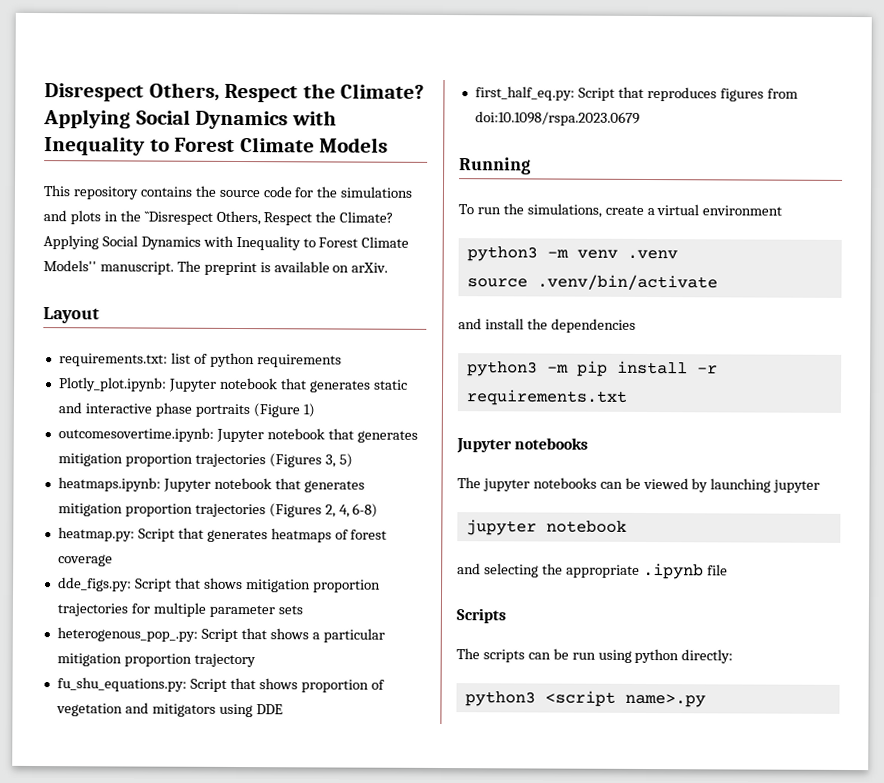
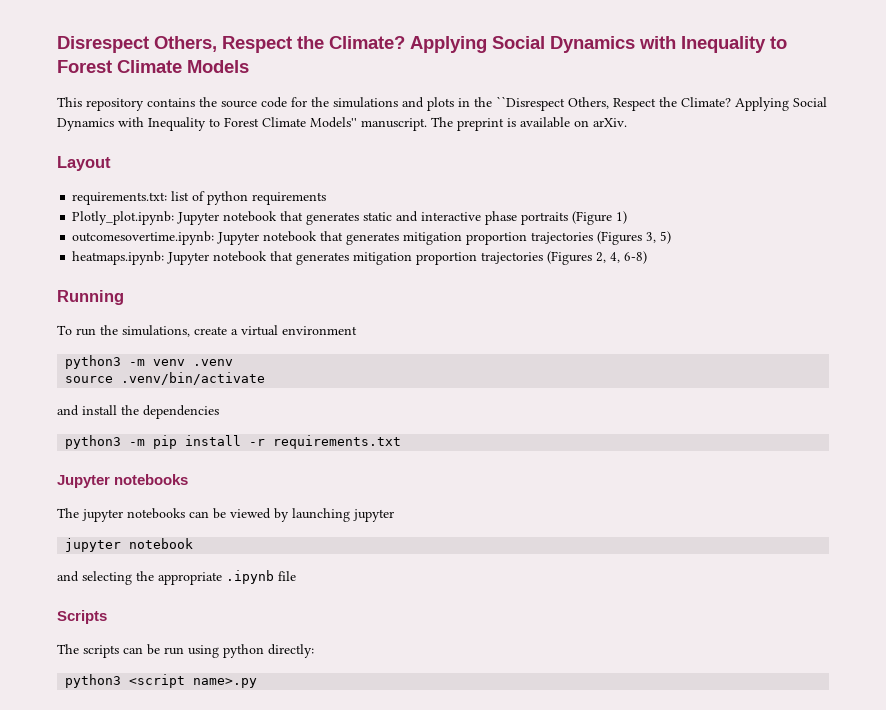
[57,527,388,543] [57,554,113,567] [57,577,381,593] [56,602,303,618] [56,627,385,643] [56,653,256,668] [56,677,385,693] [55,702,283,718] [474,86,798,102] [474,111,640,126] // heatmap.py: Script that generates heatmaps of forest coverage // dde_figs.py: Script that shows mitigation proportion trajectories for multiple parameter sets // heterogenous_pop_.py: Script that shows a particular mitigation proportion trajectory // fu_shu_equations.py: Script that shows proportion of vegetation and mitigators using DDE // first_half_eq.py: Script that reproduces figures from doi:10.1098/rspa.2023.0679 -> (648, 257) none

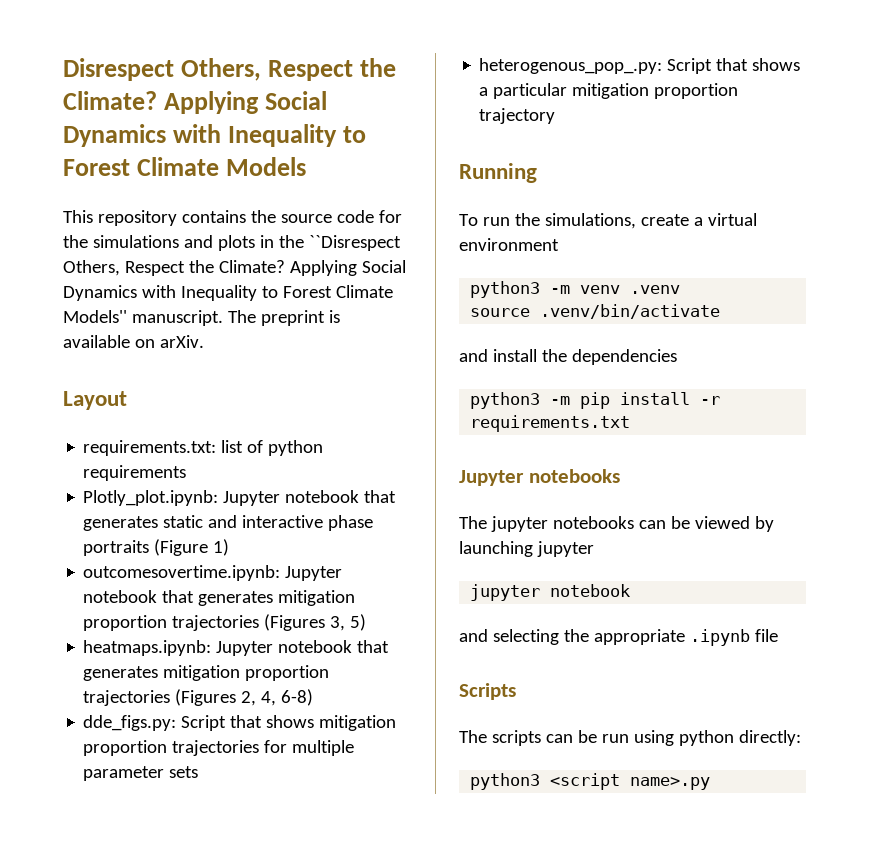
(648, 257) none -> [83,715,397,731] [83,740,355,756] [83,766,199,781] [479,58,801,74] [479,83,739,99] [479,108,556,124] // dde_figs.py: Script that shows mitigation proportion trajectories for multiple parameter sets // heterogenous_pop_.py: Script that shows a particular mitigation proportion trajectory

